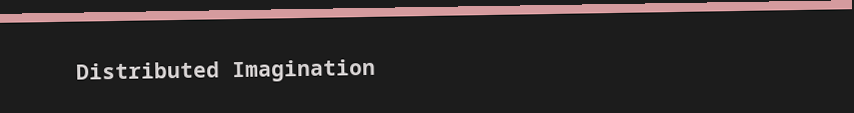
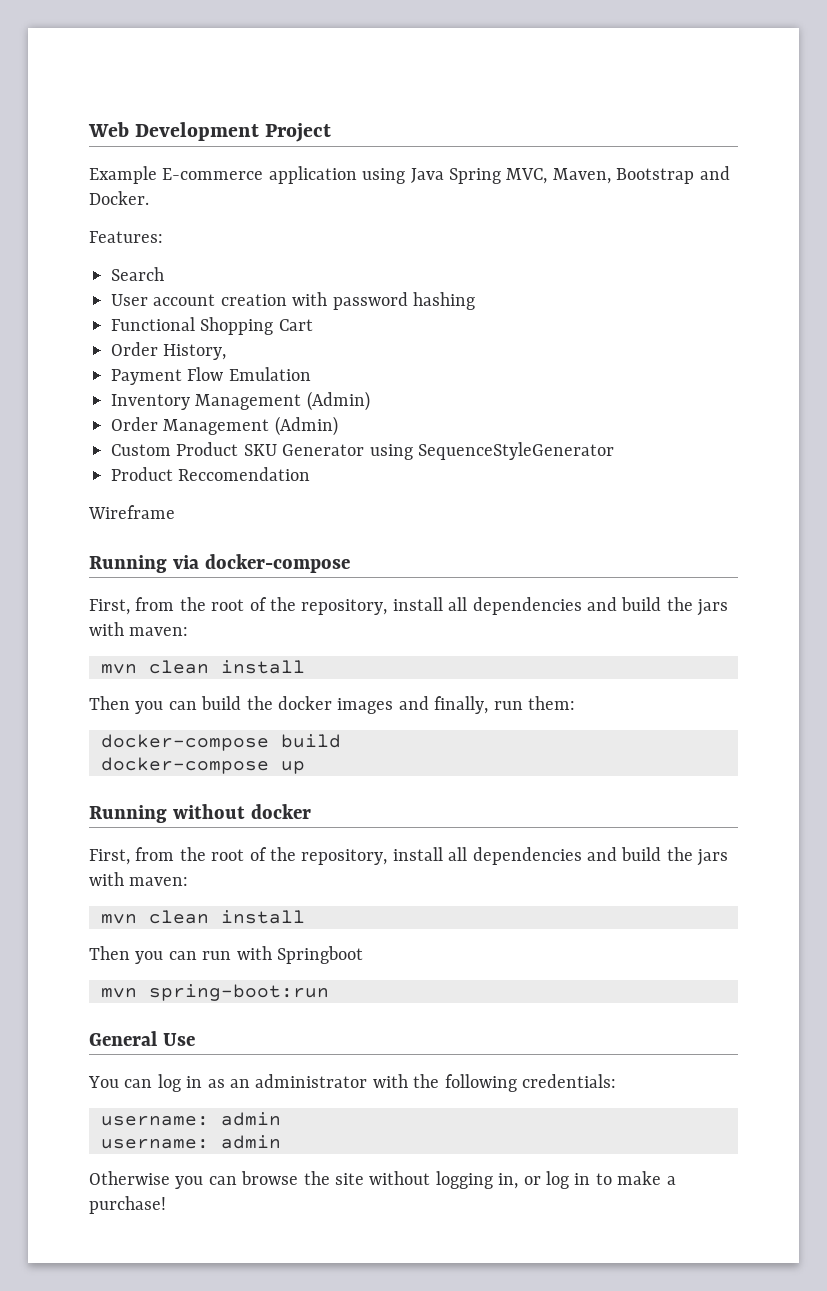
[76,58,376,83] Distributed Imagination -> [88,122,332,142] [89,166,730,184] [89,191,149,205] [89,231,163,243] [111,267,164,281] [111,292,475,310] [111,317,313,335] [111,342,227,360] [111,367,311,385] [111,391,370,411] [111,416,338,436] [111,442,614,460] [111,467,311,481] [88,505,175,519] [89,554,350,573] [89,597,729,616] [89,622,189,636] [101,660,305,674] [89,696,575,714] [101,734,341,751] [101,757,305,774] [89,804,311,823] [89,847,729,866] [89,872,189,886] [101,910,305,924] [89,946,363,964] [101,984,329,1001] [89,1031,195,1046] [88,1074,616,1092] [101,1112,281,1126] [101,1135,281,1149] [89,1171,676,1189] [89,1196,166,1214] Web Development Project // Example E-commerce application using Java Spring MVC, Maven, Bootstrap and Docker. // Features: // Search // User account creation with password hashing // Functional Shopping Cart // Order History, // Payment Flow Emulation // Inventory Management (Admin) // Order Management (Admin) // Custom Product SKU Generator using SequenceStyleGenerator // Product Reccomendation // Wireframe // Running via docker-compose // First, from the root of the repository, install all dependencies and build the jars with maven: // mvn clean install // Then you can build the docker images and finally, run them: // docker-compose build // docker-compose up // Running without docker // First, from the root of the repository, install all dependencies and build the jars with maven: // mvn clean install // Then you can run with Springboot // mvn spring-boot:run // General Use // You can log in as an administrator with the following credentials: // username: admin // username: admin // Otherwise you can browse the site without logging in, or log in to make a purchase!

